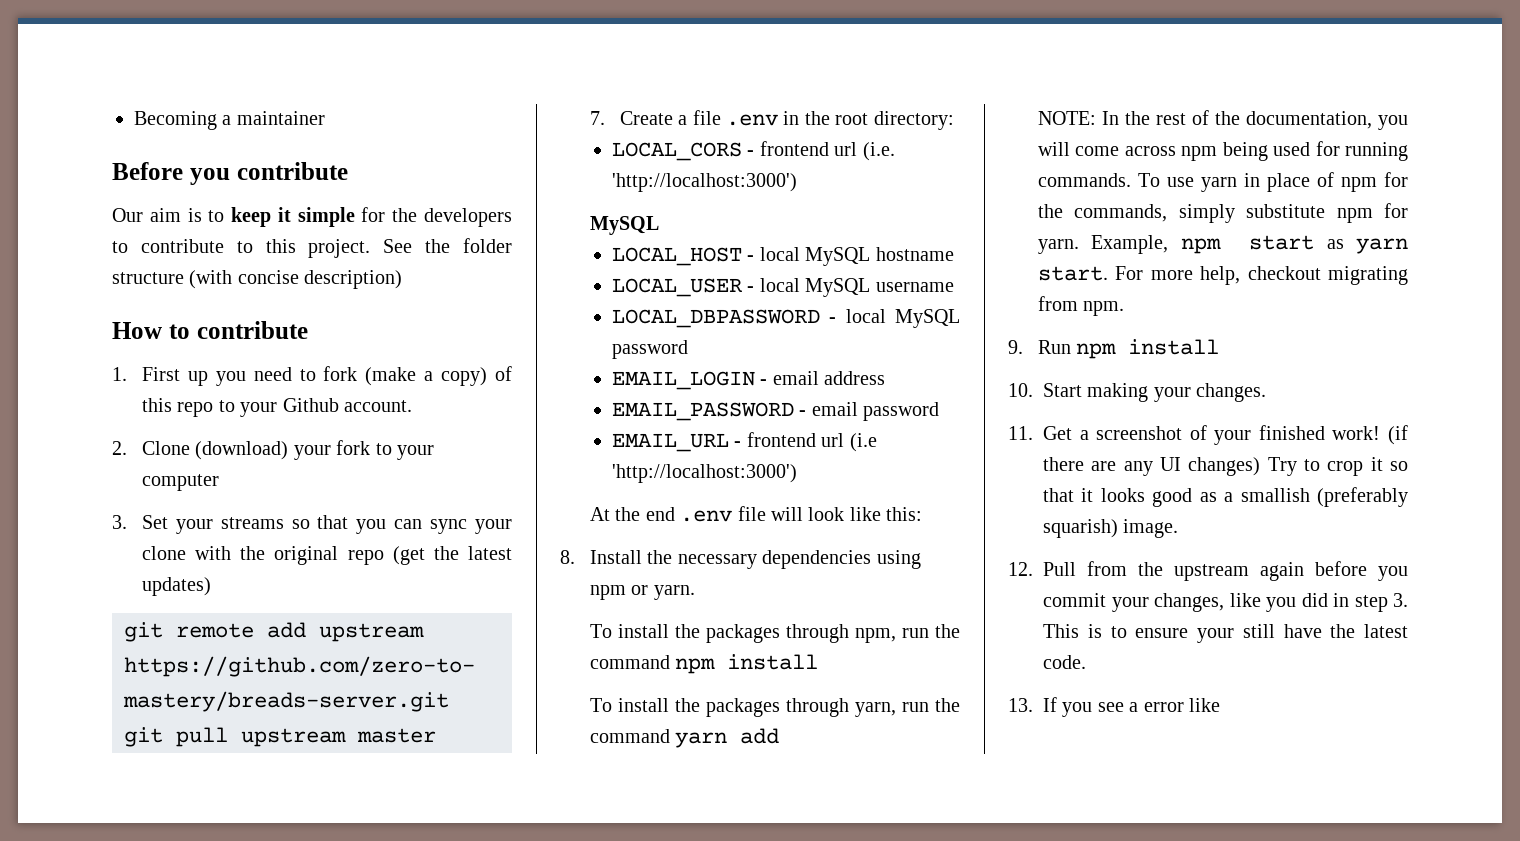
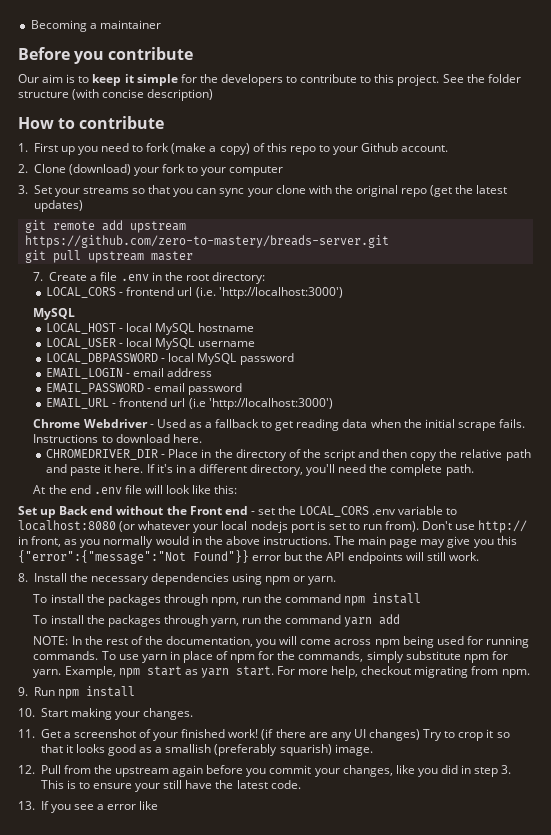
(797, 473) none -> [33,419,526,431] [33,434,202,443] [46,449,531,461] [46,464,474,476] // Chrome Webdriver - Used as a fallback to get reading data when the initial scrape fails. Instructions to download here. // CHROMEDRIVER_DIR - Place in the directory of the script and then copy the relative path and paste it here. If it's in a different directory, you'll need the complete path.
(923, 514) none -> [18,506,458,518] [18,520,528,533] [18,536,517,548] [18,550,479,564] // Set up Back end without the Front end - set the LOCAL_CORS .env variable to localhost:8080 (or whatever your local nodejs port is set to run from). Don't use http:// in front, as you normally would in the above instructions. The main page may give you this {"error":{"message":"Not Found"}} error but the API endpoints will still work.

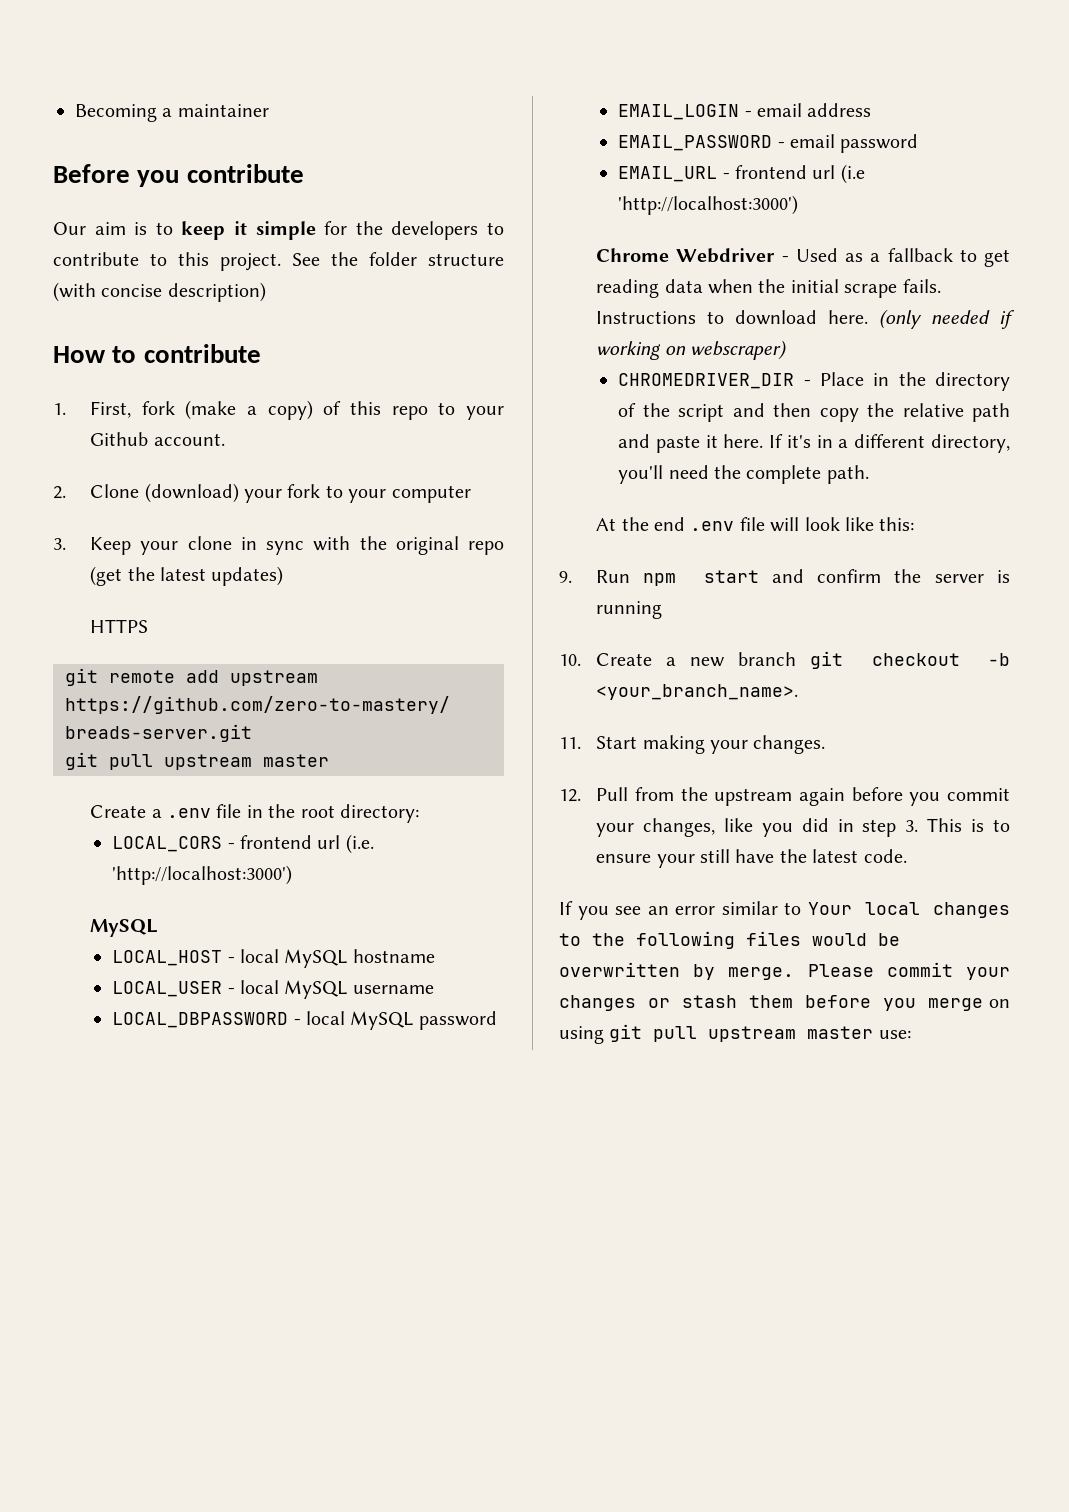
[33,143,144,155] First up you need to -> [90,401,132,418] First,
[33,185,306,197] Set your streams so that you can sync your clone -> [90,536,305,555] Keep your clone in sync
(83, 206) none -> [90,619,149,633] // HTTPS
[33,272,149,281] 7. Create a file .env -> [90,804,242,818] Create a .env file
(202, 438) none -> [879,309,1015,329] [596,340,787,360] (only needed if working on webscraper)
[18,506,458,518] [18,520,528,533] [18,536,517,548] [18,550,479,564] [18,573,337,585] [33,593,422,606] [33,614,401,627] [33,636,530,648] [33,651,508,663] [33,666,530,678] [18,686,135,699] [18,708,194,720] [18,729,510,741] [40,744,373,756] Set up Back end without the Front end - set the LOCAL_CORS .env variable to localhost:8080 (or whatever your local nodejs port is set to run from). Don't use http:// in front, as you normally would in the above instructions. The main page may give you this {"error":{"message":"Not Found"}} error but the API endpoints will still work. // 8. Install the necessary dependencies using npm or yarn. // To install the packages through npm, run the command npm install // To install the packages through yarn, run the command yarn add // NOTE: In the rest of the documentation, you will come across npm being used for running commands. To use yarn in place of npm for the commands, simply substitute npm for yarn. Example, npm start as yarn start. For more help, checkout migrating from npm. // 9. Run npm install // 10. Start making your changes. // 11. Get a screenshot of your finished work! (if there are any UI changes) Try to crop it so that it looks good as a smallish (preferably squarish) image. -> [559,569,1011,586] [596,601,663,619] [559,651,1010,669] [596,684,799,700] [559,735,826,754] 9. Run npm start and confirm the server is running // 10. Create a new branch git checkout -b <your_branch_name>. // 11. Start making your changes.
[18,801,35,810] 13. -> (907, 856) none
[97,801,159,810] a error like -> [647,901,1010,918] [559,931,900,949] [559,962,1010,980] [559,995,1010,1011] [559,1024,911,1044] an error similar to Your local changes to the following files would be overwritten by merge. Please commit your changes or stash them before you merge on using git pull upstream master use:

